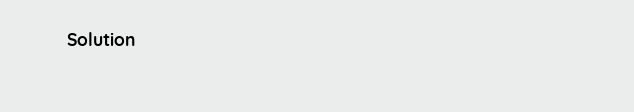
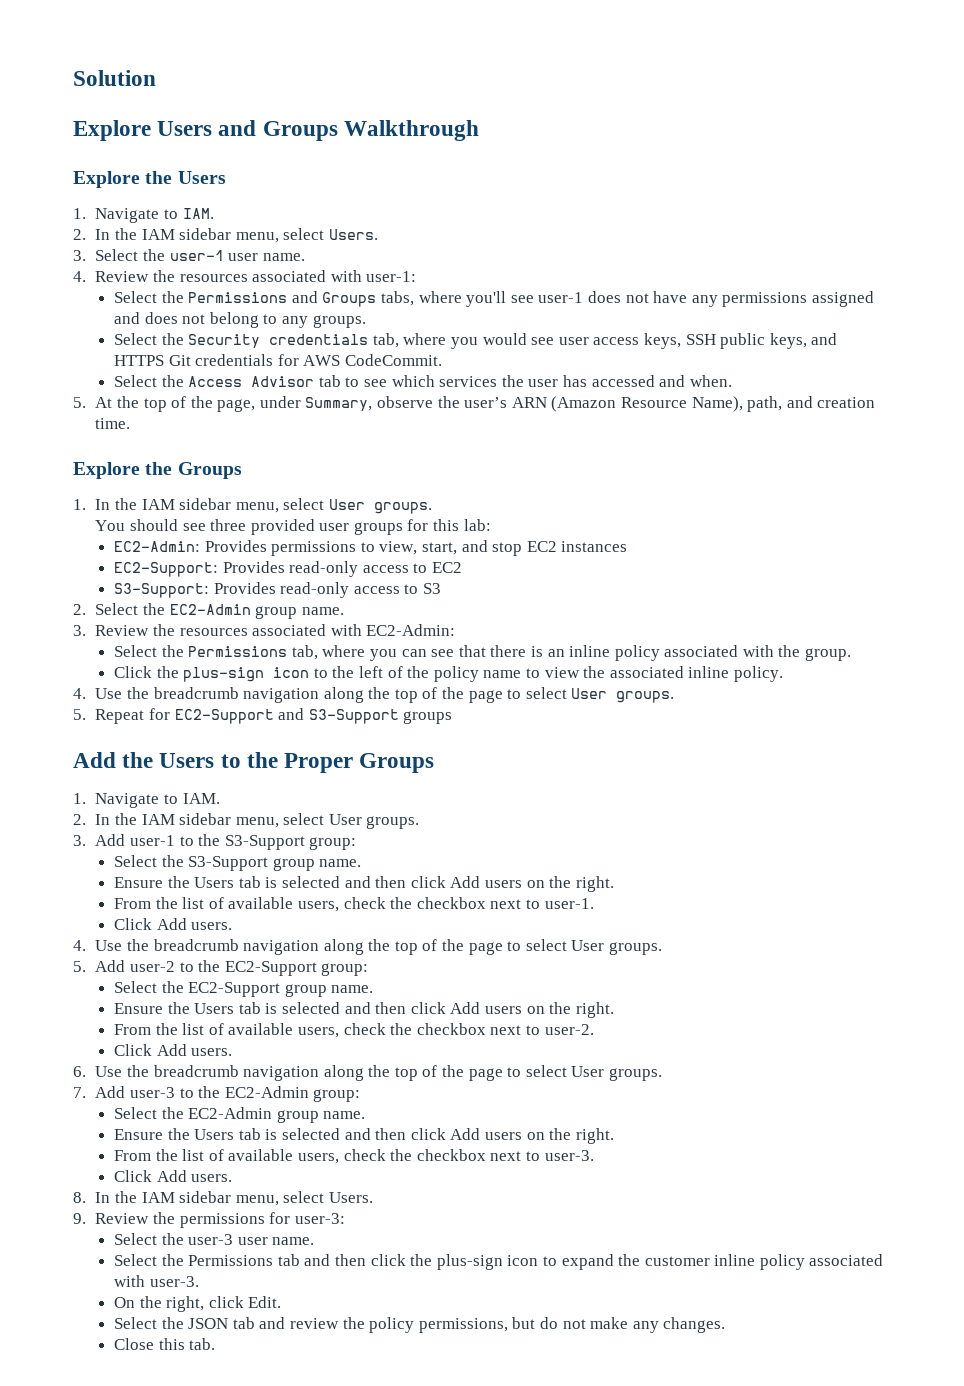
(135, 39) none -> [73,120,479,141] [73,171,226,188] [73,208,214,223] [73,228,378,243] [73,249,305,261] [73,270,417,282] [114,291,874,307] [114,312,366,328] [114,333,838,349] [114,354,442,366] [114,375,732,387] [73,396,876,412] [95,418,131,429] [73,462,242,479] [73,498,432,514] [95,519,491,535] [114,540,628,556] [114,561,462,577] [114,582,441,598] [73,603,344,619] [73,624,456,636] [114,645,852,661] [114,666,783,682] [73,687,675,703] [73,708,453,724] [73,752,435,773] [73,793,220,808] [73,813,420,829] [73,834,357,850] [114,855,362,871] [114,876,614,892] [114,897,594,912] [114,918,233,930] [73,939,662,955] [73,960,369,976] [114,981,374,997] [114,1002,614,1018] [114,1023,594,1038] [114,1044,233,1056] [73,1065,662,1081] [73,1086,361,1102] [114,1107,366,1123] [114,1128,614,1144] [114,1149,594,1164] [114,1170,233,1182] [73,1191,373,1206] [73,1212,345,1228] [114,1233,315,1245] [114,1254,884,1270] [114,1275,199,1287] [114,1296,282,1312] [114,1317,726,1333] [114,1338,216,1350] // Explore Users and Groups Walkthrough // Explore the Users // 1. Navigate to IAM. // 2. In the IAM sidebar menu, select Users. // 3. Select the user-1 user name. // 4. Review the resources associated with user-1: // Select the Permissions and Groups tabs, where you'll see user-1 does not have any permissions assigned and does not belong to any groups. // Select the Security credentials tab, where you would see user access keys, SSH public keys, and HTTPS Git credentials for AWS CodeCommit. // Select the Access Advisor tab to see which services the user has accessed and when. // 5. At the top of the page, under Summary, observe the user’s ARN (Amazon Resource Name), path, and creation time. // Explore the Groups // 1. In the IAM sidebar menu, select User groups. // You should see three provided user groups for this lab: // EC2-Admin: Provides permissions to view, start, and stop EC2 instances // EC2-Support: Provides read-only access to EC2 // S3-Support: Provides read-only access to S3 // 2. Select the EC2-Admin group name. // 3. Review the resources associated with EC2-Admin: // Select the Permissions tab, where you can see that there is an inline policy associated with the group. // Click the plus-sign icon to the left of the policy name to view the associated inline policy. // 4. Use the breadcrumb navigation along the top of the page to select User groups. // 5. Repeat for EC2-Support and S3-Support groups // Add the Users to the Proper Groups // 1. Navigate to IAM. // 2. In the IAM sidebar menu, select User groups. // 3. Add user-1 to the S3-Support group: // Select the S3-Support group name. // Ensure the Users tab is selected and then click Add users on the right. // From the list of available users, check the checkbox next to user-1. // Click Add users. // 4. Use the breadcrumb navigation along the top of the page to select User groups. // 5. Add user-2 to the EC2-Support group: // Select the EC2-Support group name. // Ensure the Users tab is selected and then click Add users on the right. // From the list of available users, check the checkbox next to user-2. // Click Add users. // 6. Use the breadcrumb navigation along the top of the page to select User groups. // 7. Add user-3 to the EC2-Admin group: // Select the EC2-Admin group name. // Ensure the Users tab is selected and then click Add users on the right. // From the list of available users, check the checkbox next to user-3. // Click Add users. // 8. In the IAM sidebar menu, select Users. // 9. Review the permissions for user-3: // Select the user-3 user name. // Select the Permissions tab and then click the plus-sign icon to expand the customer inline policy associated with user-3. // On the right, click Edit. // Select the JSON tab and review the policy permissions, but do not make any changes. // Close this tab.

